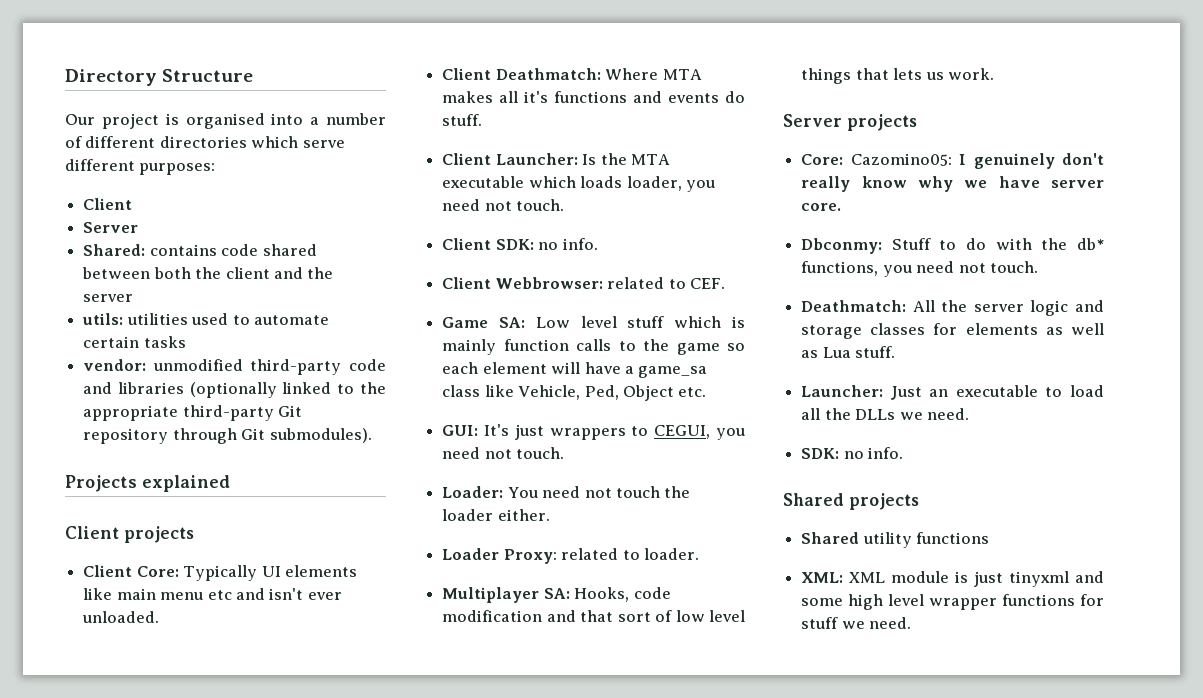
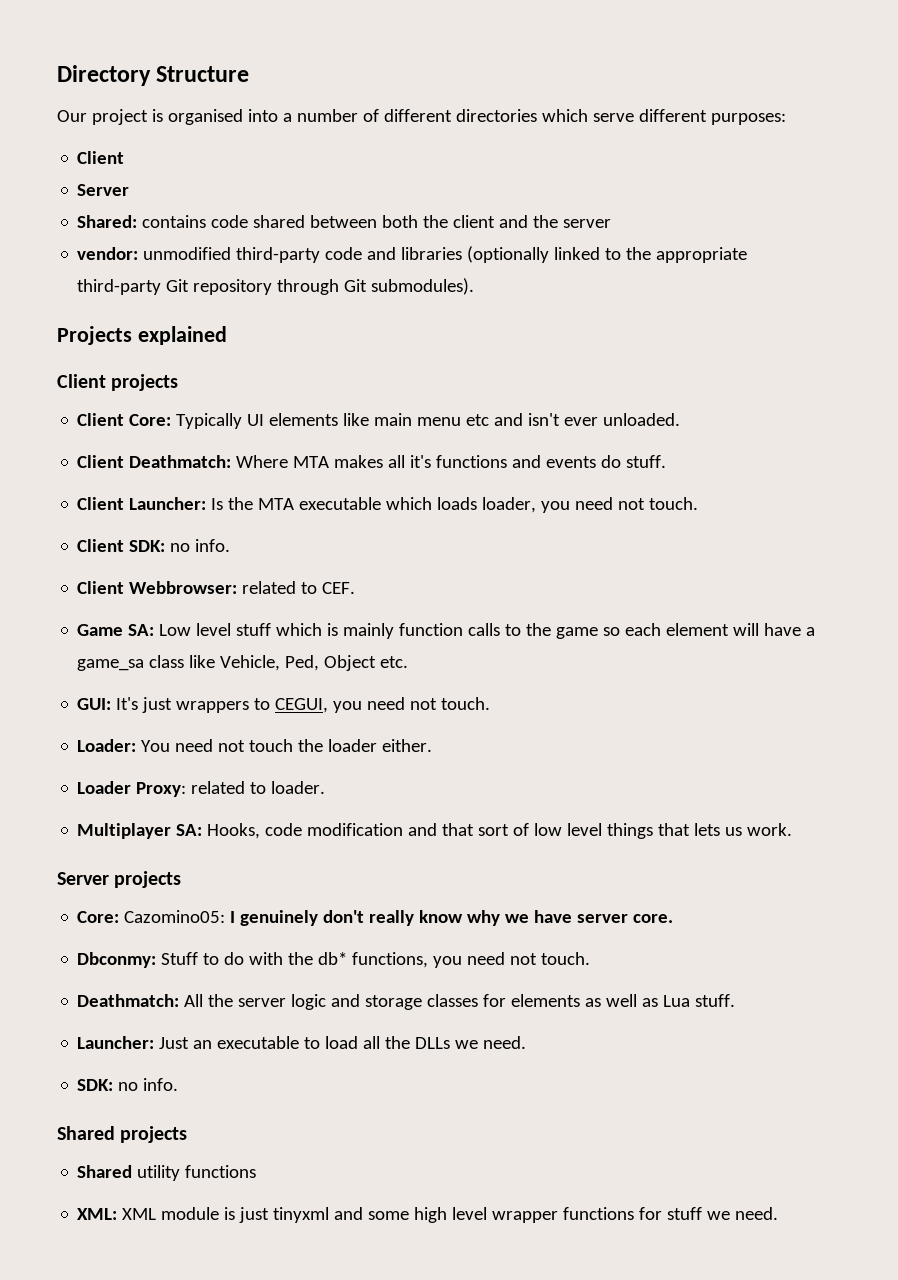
[82,313,329,325] [83,336,186,348] // utils: utilities used to automate certain tasks -> (612, 223) none

